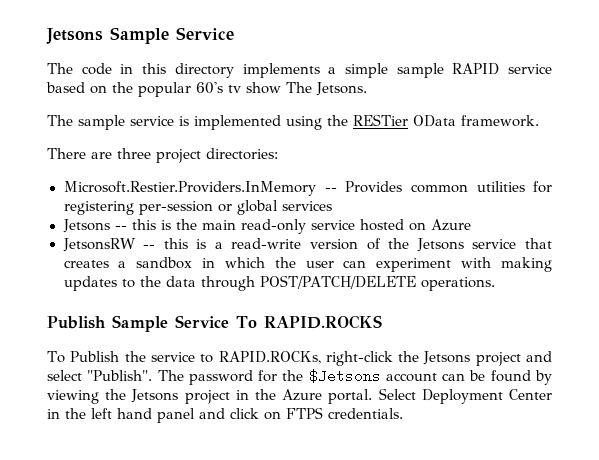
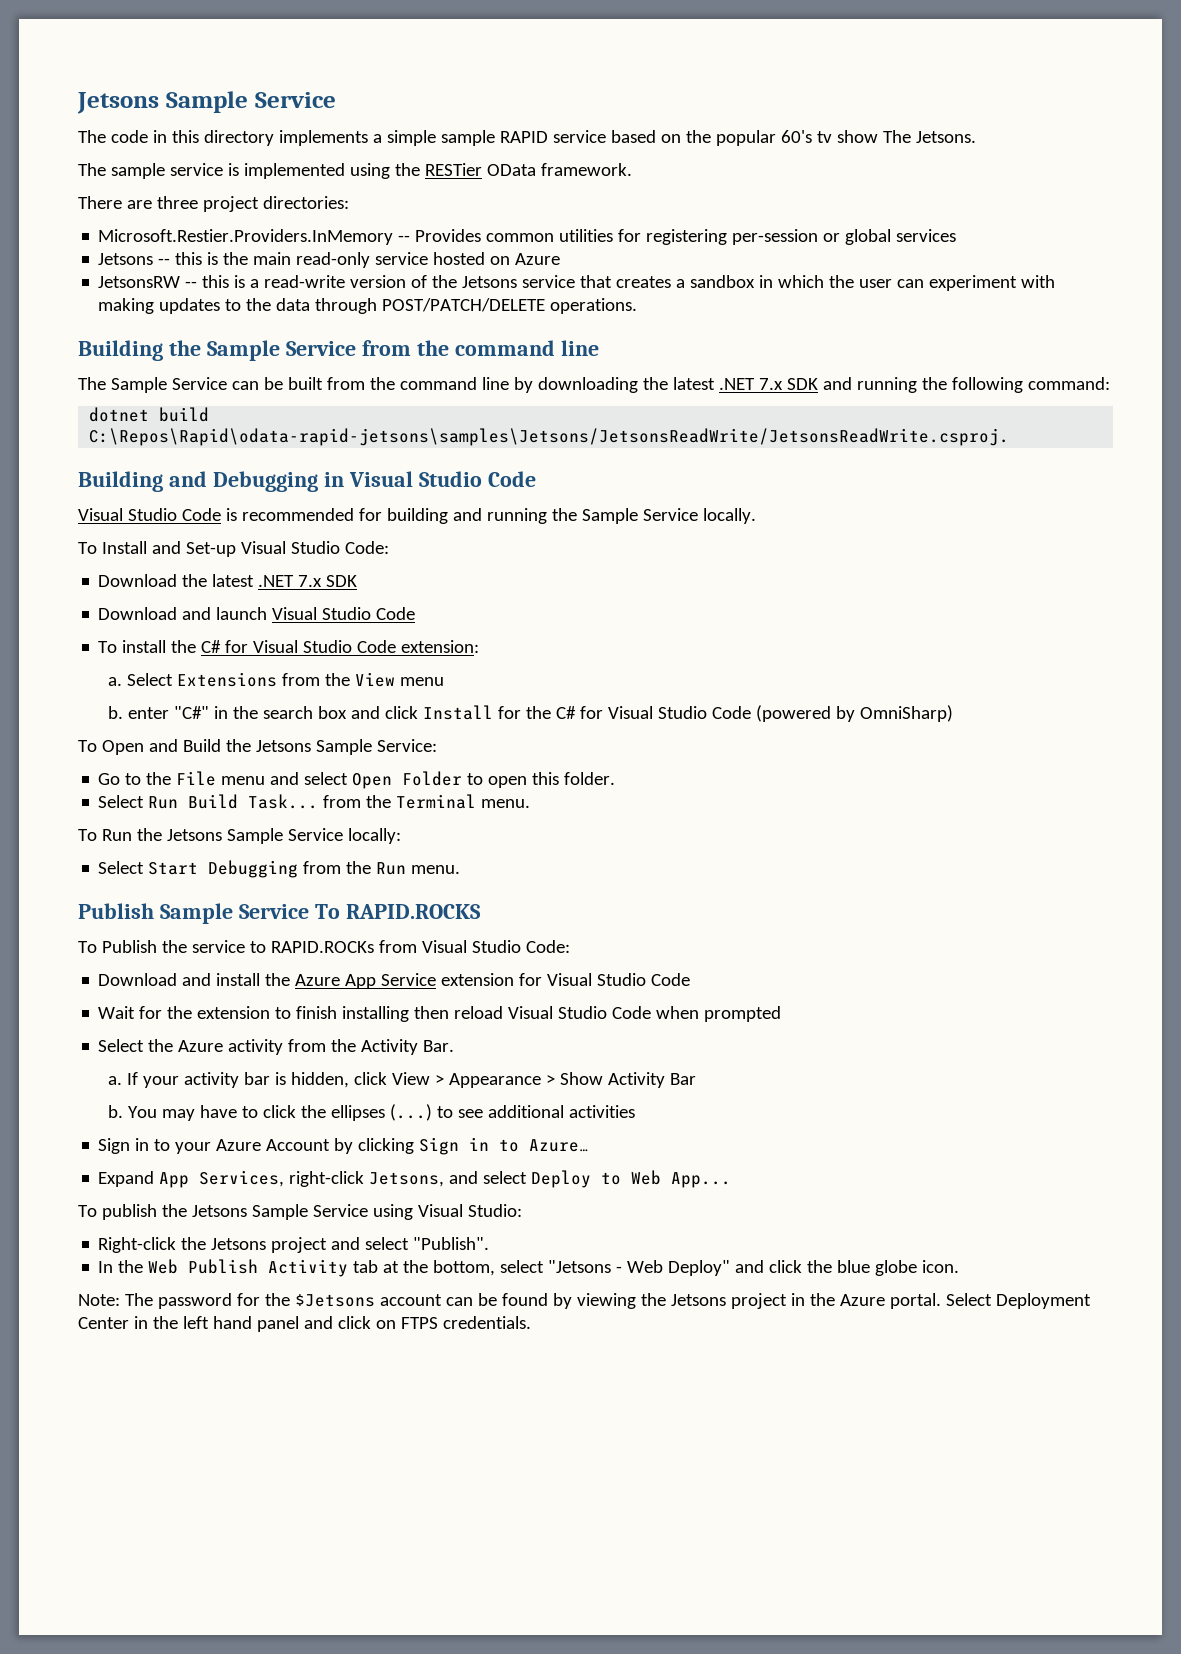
(496, 284) none -> [78,340,599,361] [78,377,1110,393] [89,407,210,422] [89,428,1010,446] [78,471,536,492] [78,508,756,524] [78,541,389,557] [98,574,358,587] [98,607,416,620] [98,640,480,653] [108,672,445,687] [108,705,954,722] [78,739,437,755] [98,771,616,789] [98,794,531,809] [78,828,401,844] [98,860,461,878] // Building the Sample Service from the command line // The Sample Service can be built from the command line by downloading the latest .NET 7.x SDK and running the following command: // dotnet build C:\Repos\Rapid\odata-rapid-jetsons\samples\Jetsons/JetsonsReadWrite/JetsonsReadWrite.csproj. // Building and Debugging in Visual Studio Code // Visual Studio Code is recommended for building and running the Sample Service locally. // To Install and Set-up Visual Studio Code: // Download the latest .NET 7.x SDK // Download and launch Visual Studio Code // To install the C# for Visual Studio Code extension: // a. Select Extensions from the View menu // b. enter "C#" in the search box and click Install for the C# for Visual Studio Code (powered by OmniSharp) // To Open and Build the Jetsons Sample Service: // Go to the File menu and select Open Folder to open this folder. // Select Run Build Task... from the Terminal menu. // To Run the Jetsons Sample Service locally: // Select Start Debugging from the Run menu.
[218,351,393,366] RAPID.ROCKs, right-click -> [270,940,570,953] [98,973,691,989] [98,1006,782,1022] [98,1039,455,1055] [108,1072,697,1088] [108,1104,636,1121] [98,1137,590,1155] [98,1170,732,1188] [78,1204,522,1220] [98,1237,177,1253] RAPID.ROCKs from Visual Studio Code: // Download and install the Azure App Service extension for Visual Studio Code // Wait for the extension to finish installing then reload Visual Studio Code when prompted // Select the Azure activity from the Activity Bar. // a. If your activity bar is hidden, click View > Appearance > Show Activity Bar // b. You may have to click the ellipses (...) to see additional activities // Sign in to your Azure Account by clicking Sign in to Azure… // Expand App Services, right-click Jetsons, and select Deploy to Web App... // To publish the Jetsons Sample Service using Visual Studio: // Right-click
(153, 375) none -> [98,1259,960,1277] [78,1294,120,1306] // In the Web Publish Activity tab at the bottom, select "Jetsons - Web Deploy" and click the blue globe icon. // Note:

